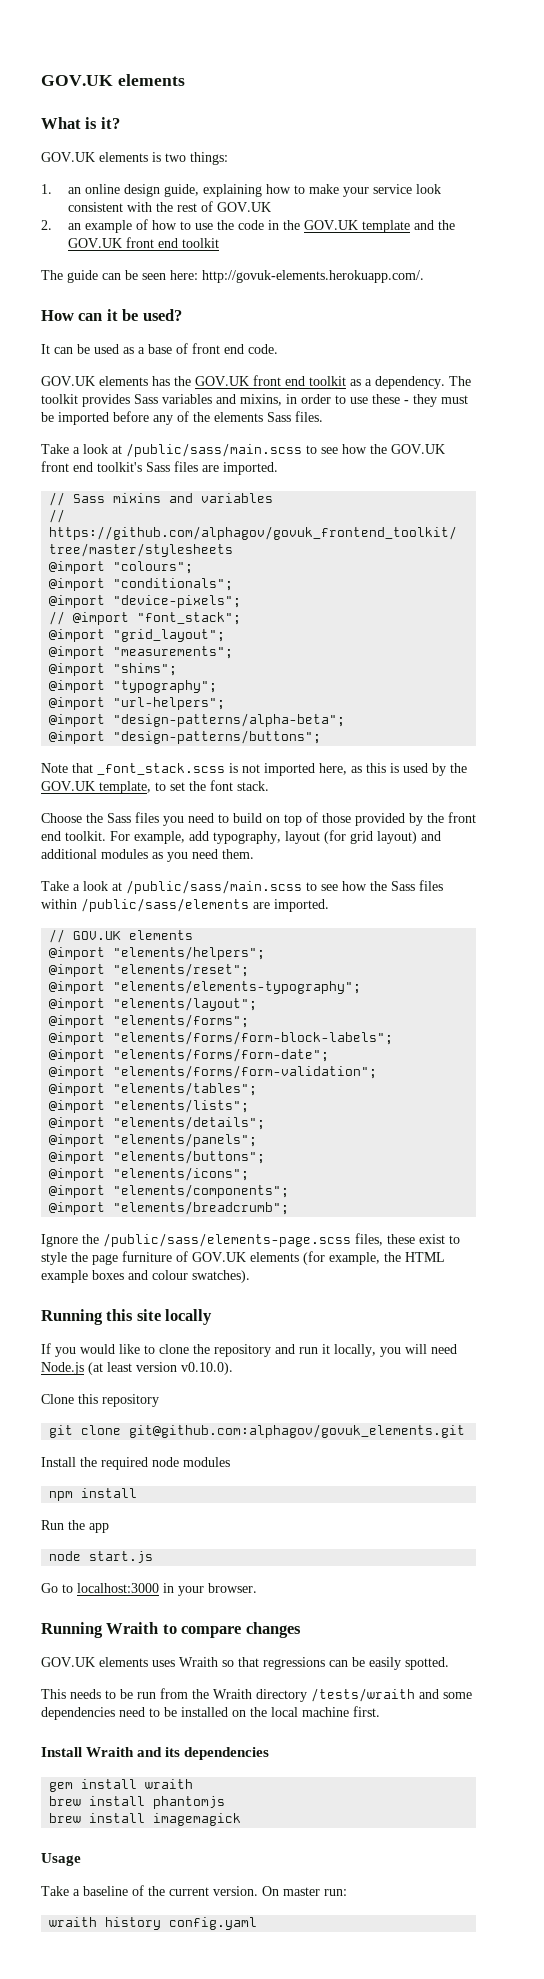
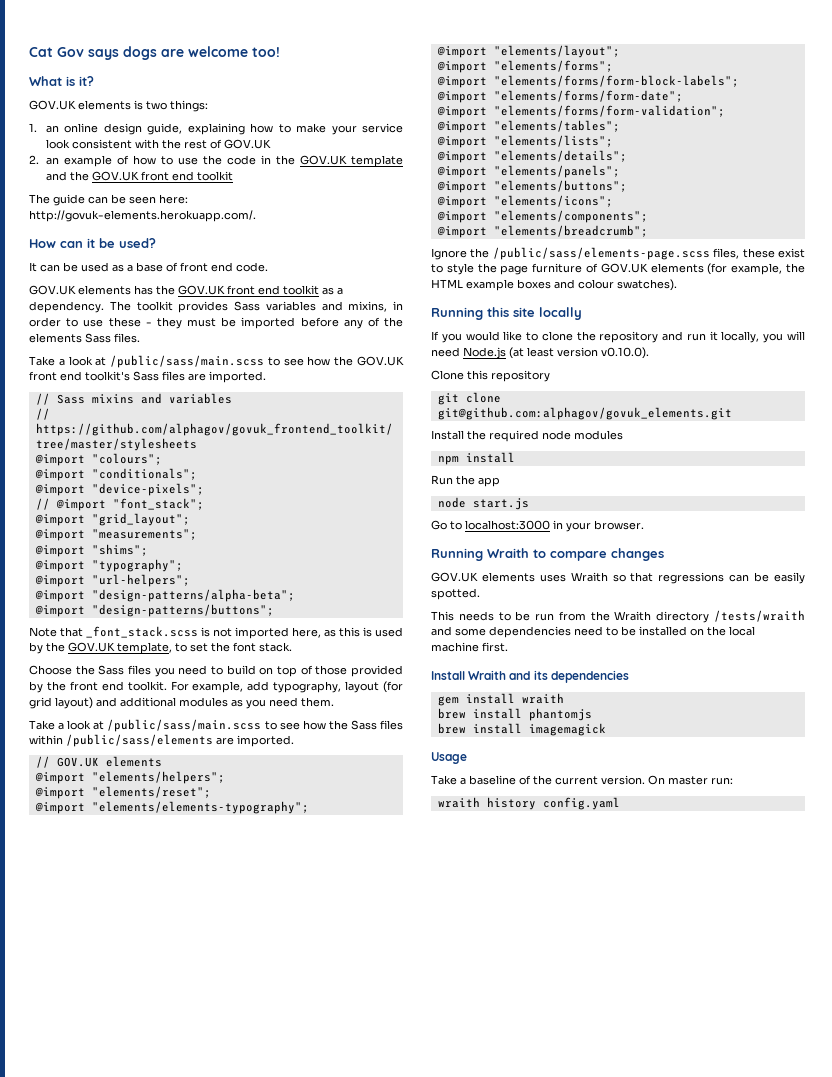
[41,74,185,86] GOV.UK elements -> [29,46,280,60] Cat Gov says dogs are welcome too!

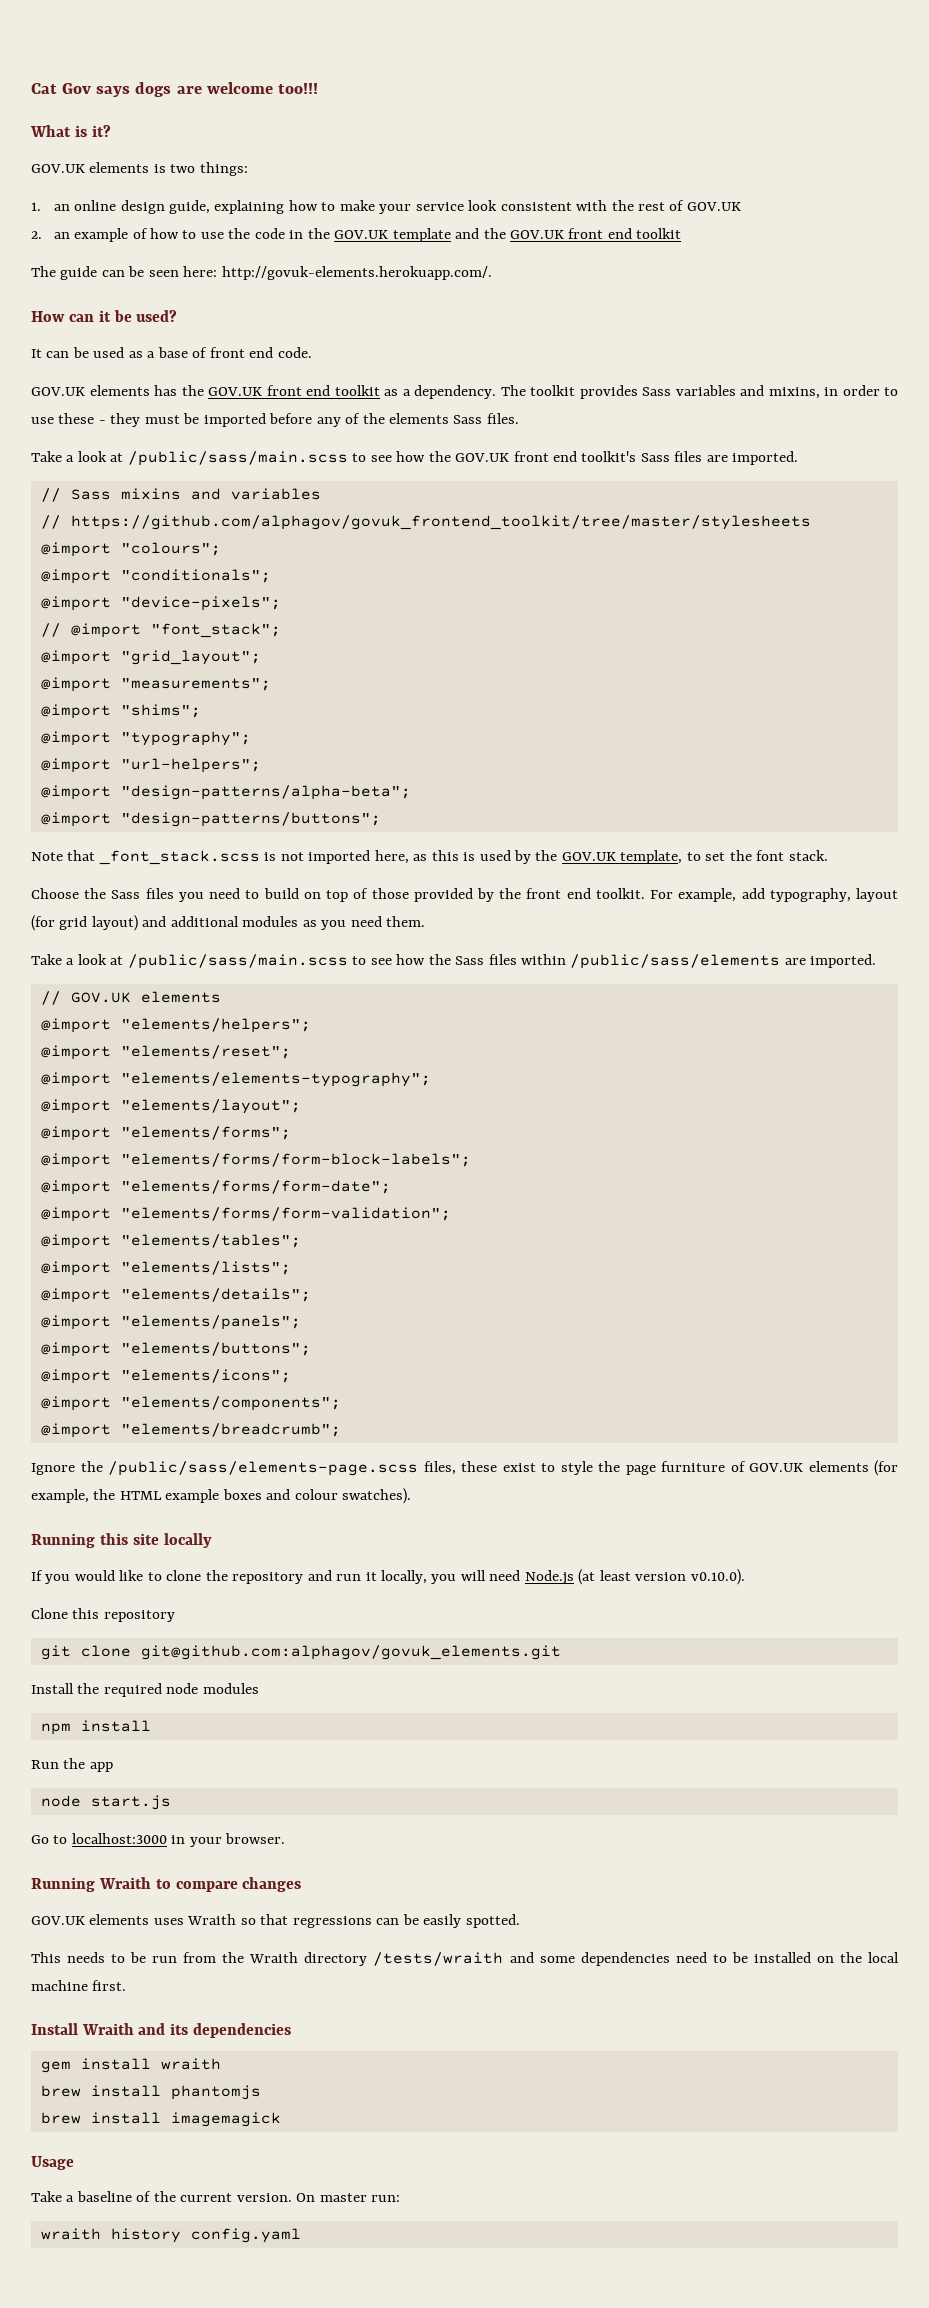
[252,47,280,57] too! -> [277,83,318,94] too!!!

